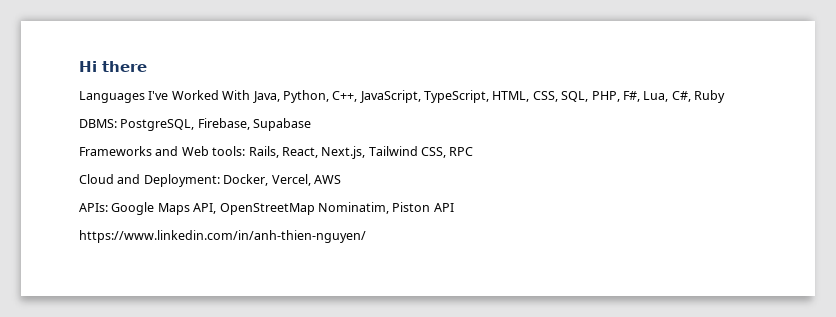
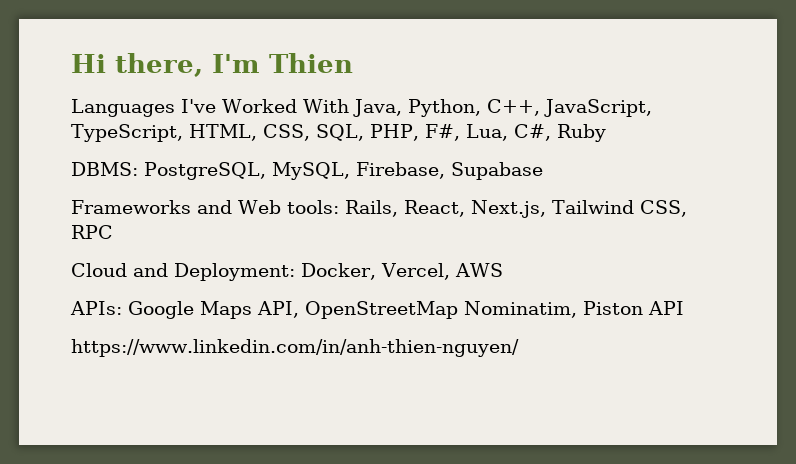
[102,61,147,72] there -> [115,53,353,77] there, I'm Thien
(195, 125) none -> [271,162,350,180] MySQL,

